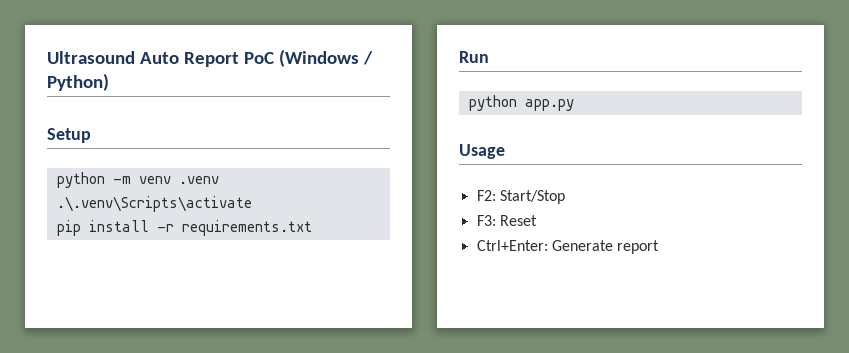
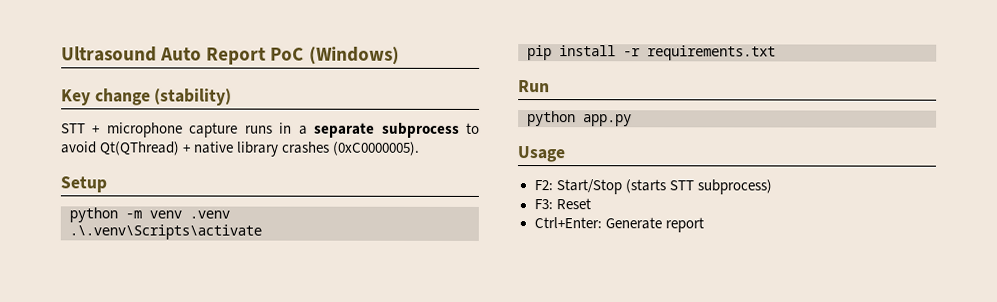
[278,49,373,67] [47,73,109,91] (Windows / Python) -> [308,46,400,65] [61,88,233,106] [61,122,481,138] [60,141,421,157] (Windows) // Key change (stability) // STT + microphone capture runs in a separate subprocess to avoid Qt(QThread) + native library crashes (0xC0000005).
(565, 197) none -> [624,179,772,195] (starts STT subprocess)

